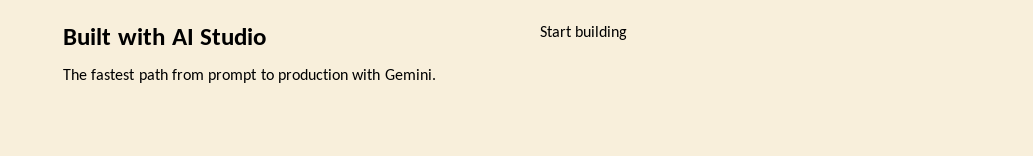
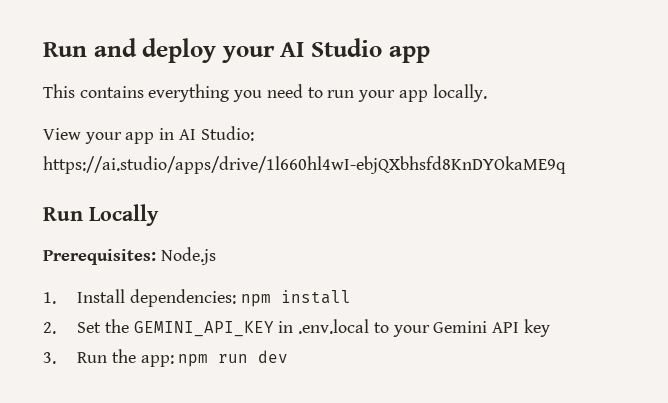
[63,28,267,45] [63,69,436,83] [540,26,628,40] Built with AI Studio // The fastest path from prompt to production with Gemini. // Start building -> [43,38,430,63] [43,84,487,102] [43,126,254,144] [43,156,566,174] [43,204,159,226] [43,247,216,265] [43,289,351,307] [43,319,550,337] [43,349,289,367] Run and deploy your AI Studio app // This contains everything you need to run your app locally. // View your app in AI Studio: https://ai.studio/apps/drive/1l660hl4wI-ebjQXbhsfd8KnDYOkaME9q // Run Locally // Prerequisites: Node.js // 1. Install dependencies: npm install // 2. Set the GEMINI_API_KEY in .env.local to your Gemini API key // 3. Run the app: npm run dev

